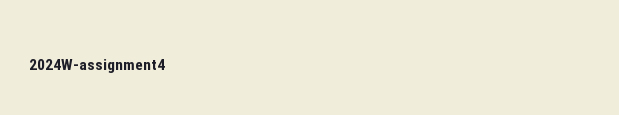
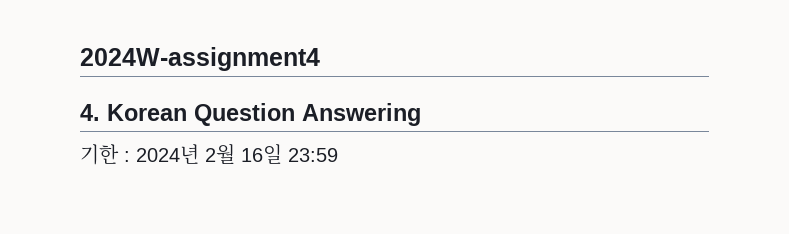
(165, 66) none -> [80,103,421,126] [80,143,338,165] // 4. Korean Question Answering // 기한 : 2024년 2월 16일 23:59

